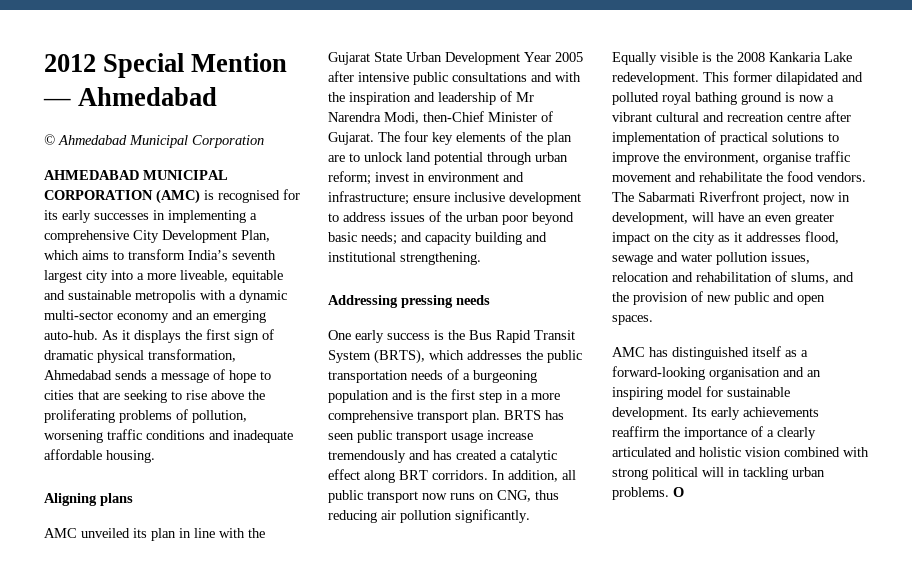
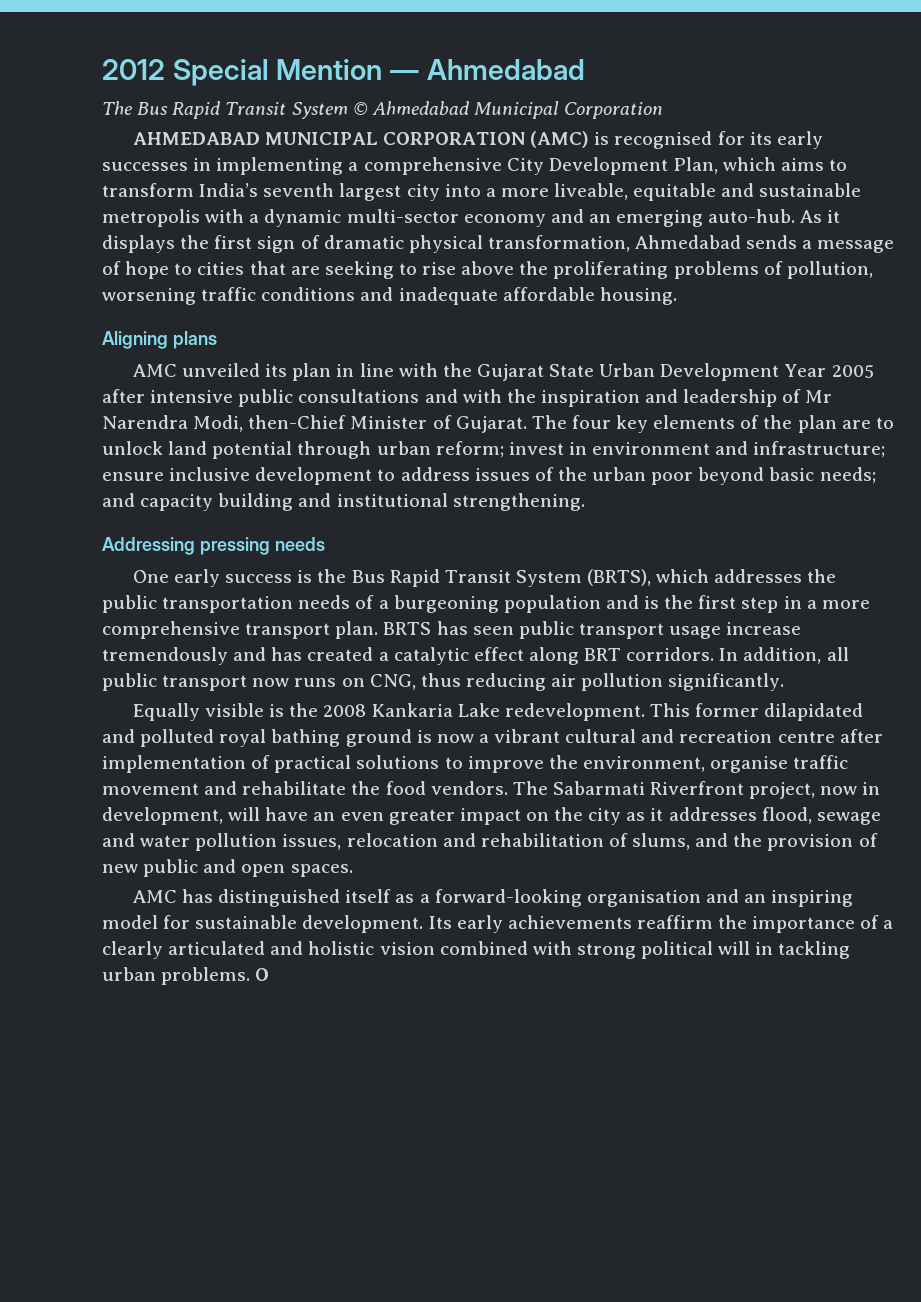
(218, 96) none -> [102,101,348,119] The Bus Rapid Transit System

